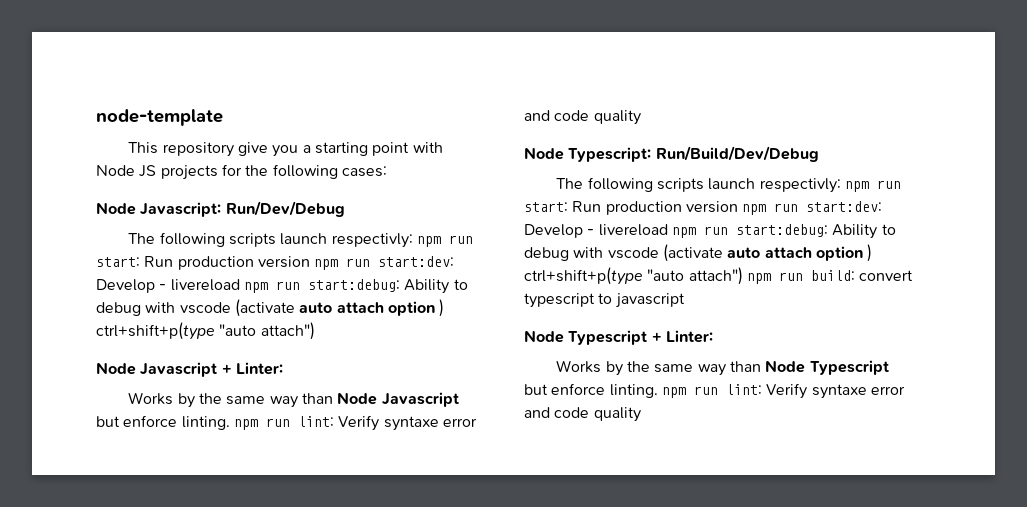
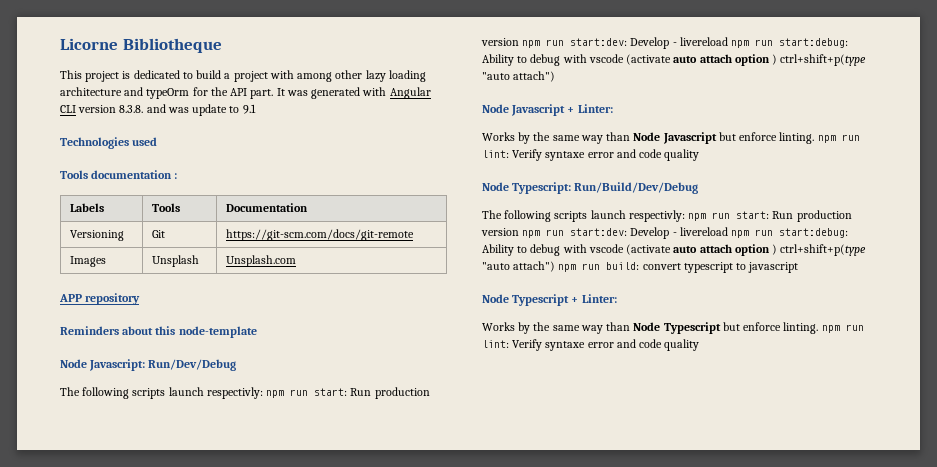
[96,109,223,126] node-template -> [60,38,222,53] Licorne Bibliotheque
[162,142,443,157] [96,164,387,180] repository give you a starting point with Node JS projects for the following cases: -> [85,70,426,82] [60,87,431,99] [60,104,256,116] [60,137,158,149] [60,170,178,179] [69,203,104,212] [151,203,180,212] [225,203,308,212] [69,230,124,241] [151,230,165,238] [225,229,414,241] [69,256,106,267] [151,255,199,267] [225,255,296,267] [59,293,141,305] [60,326,257,338] project is dedicated to build a project with among other lazy loading architecture and typeOrm for the API part. It was generated with Angular CLI version 8.3.8. and was update to 9.1 // Technologies used // Tools documentation : // Labels | Tools | Documentation // Versioning | Git | https://git-scm.com/docs/git-remote // Images | Unsplash | Unsplash.com // APP repository // Reminders about this node-template

